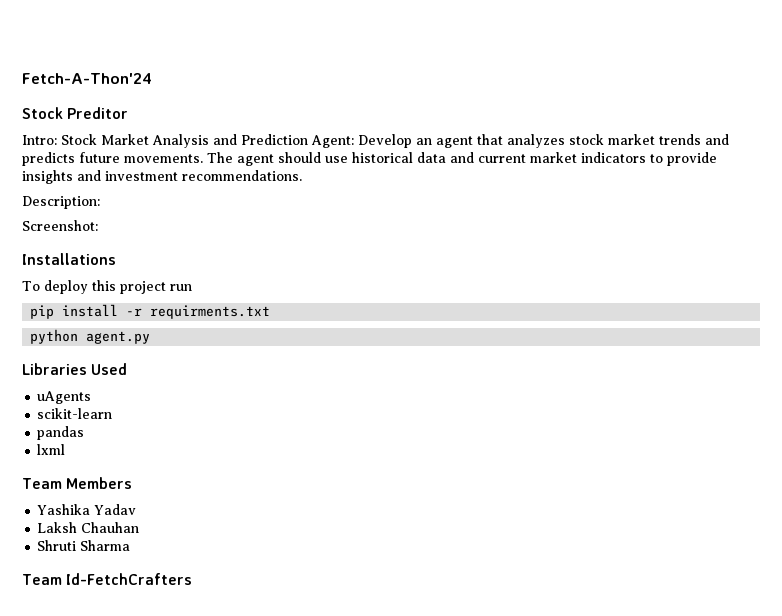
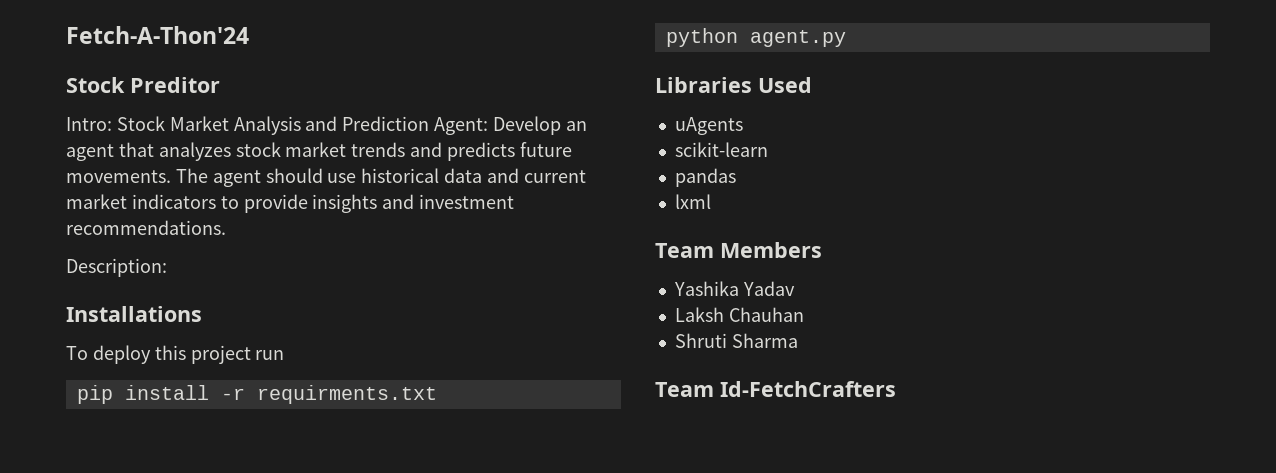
[22,220,98,231] // Screenshot: -> (167, 267) none

